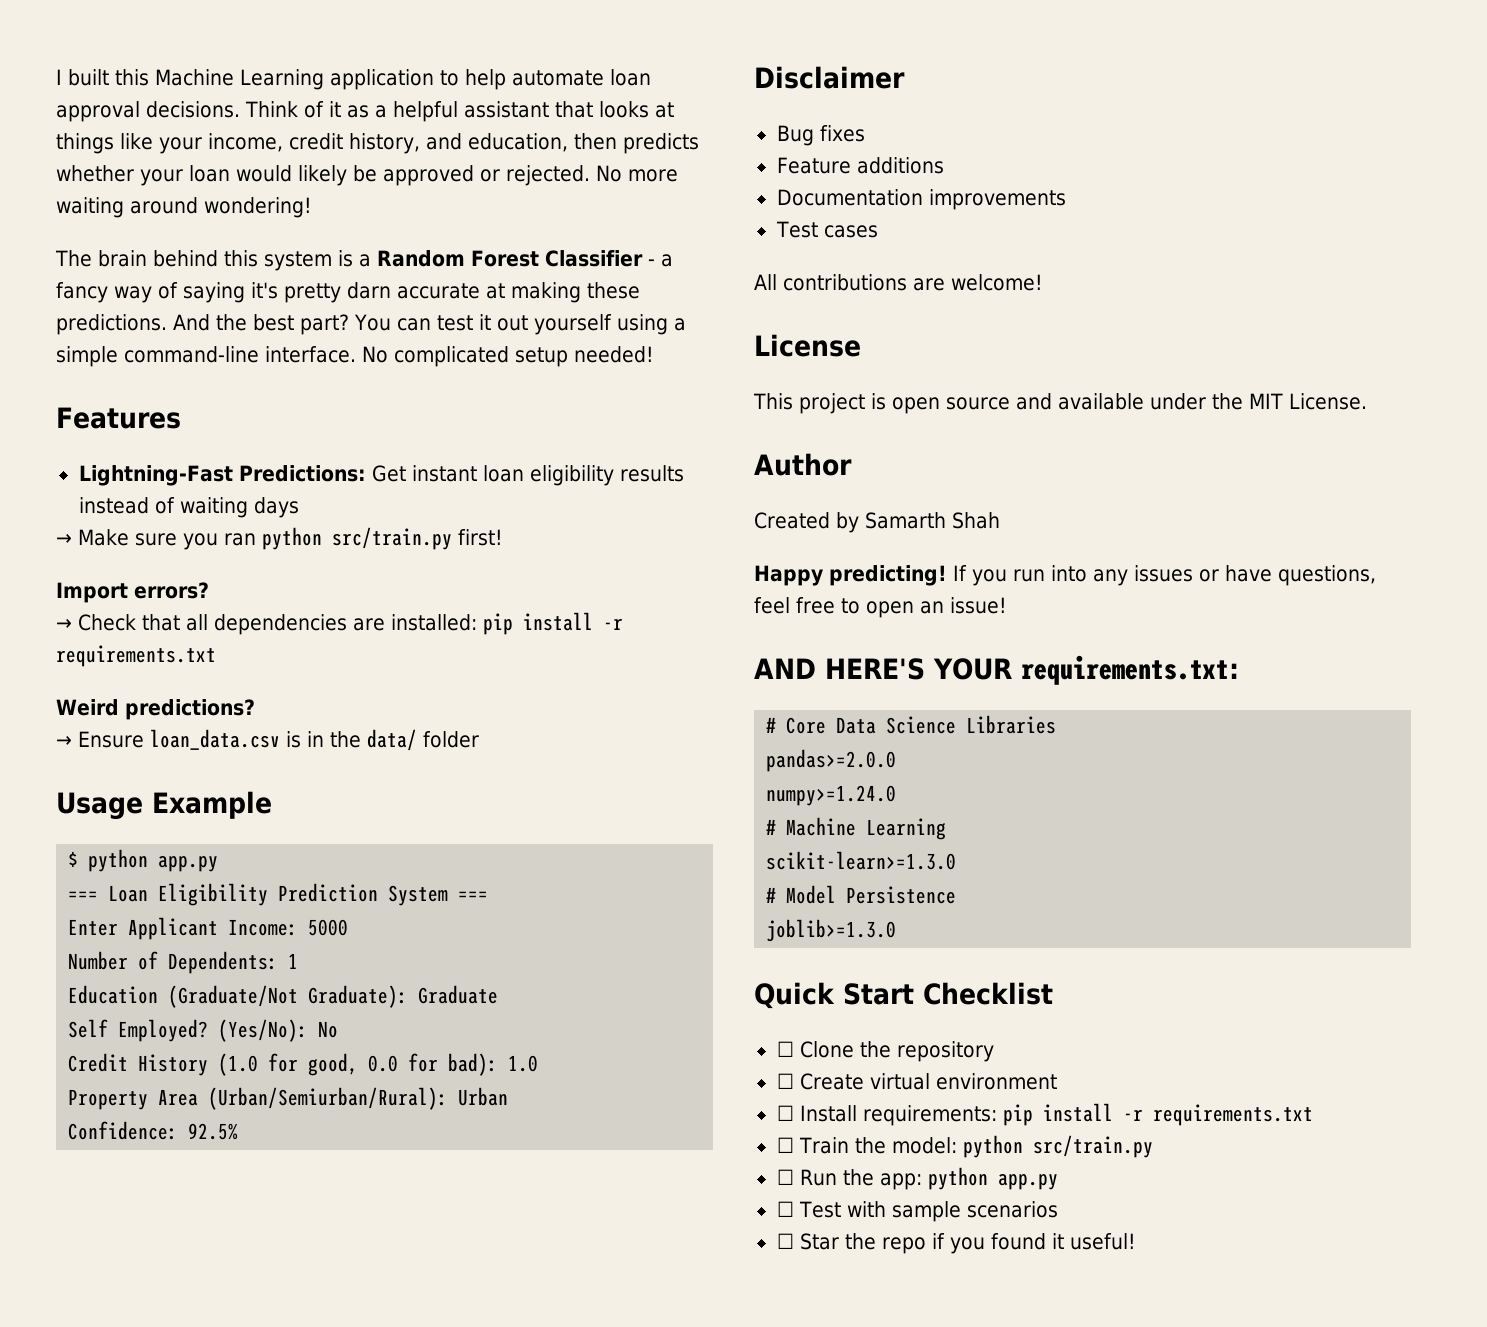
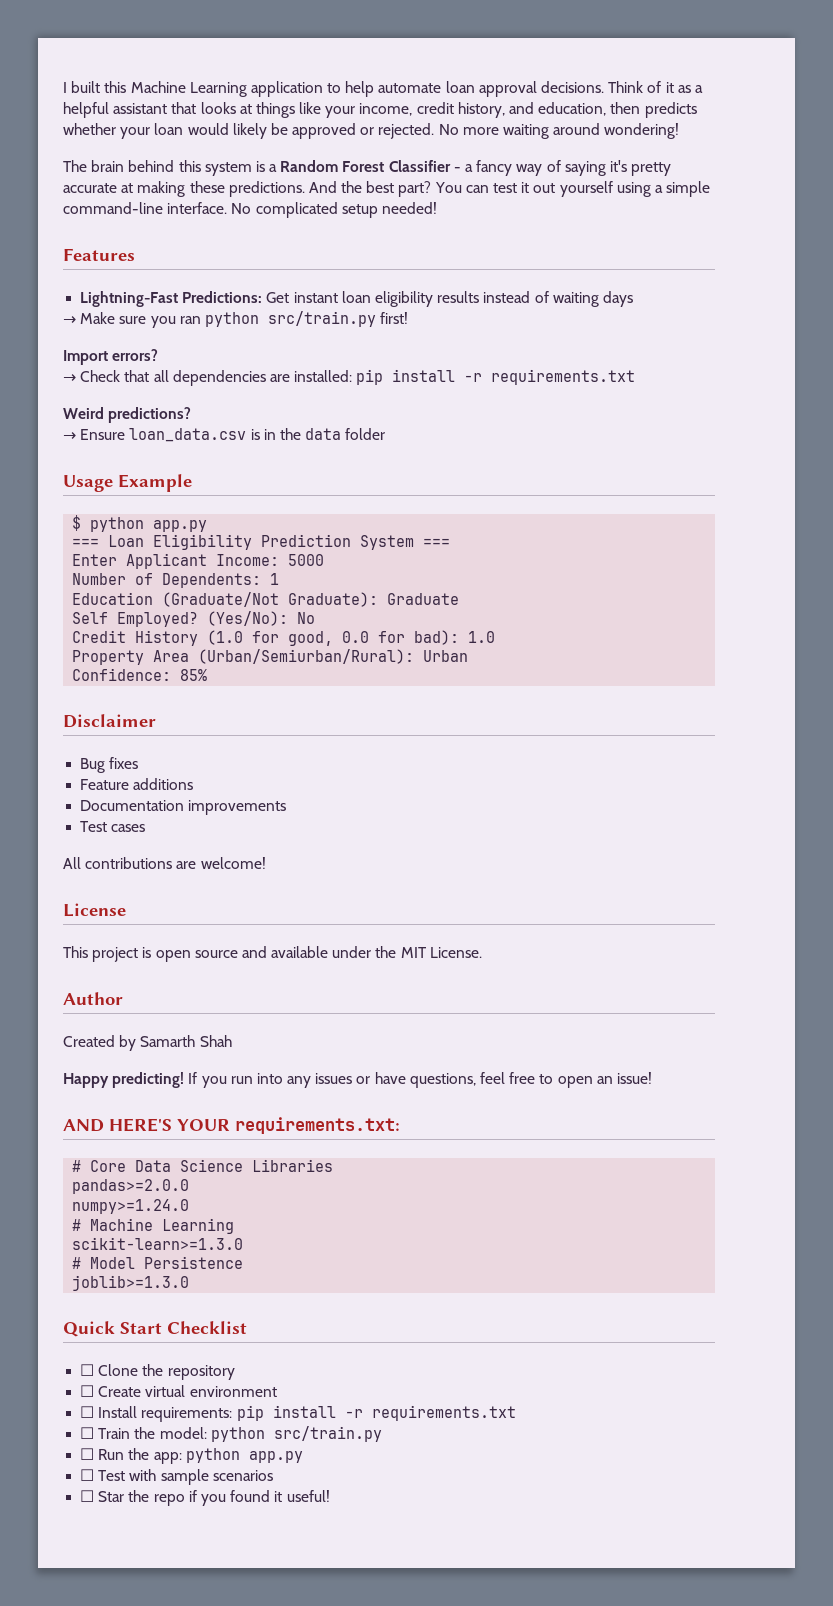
[347,282,391,299] darn -> (672, 169) none
[367,729,417,751] data/ -> [305,428,342,440] data
[188,1123,239,1140] 92.5% -> [180,669,208,681] 85%

